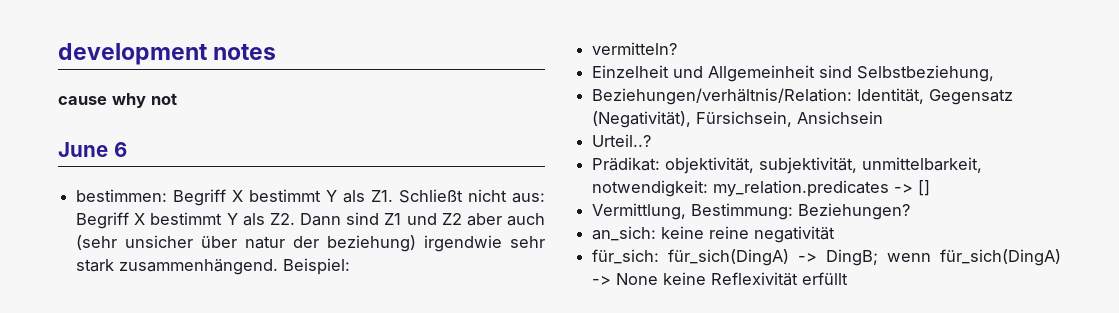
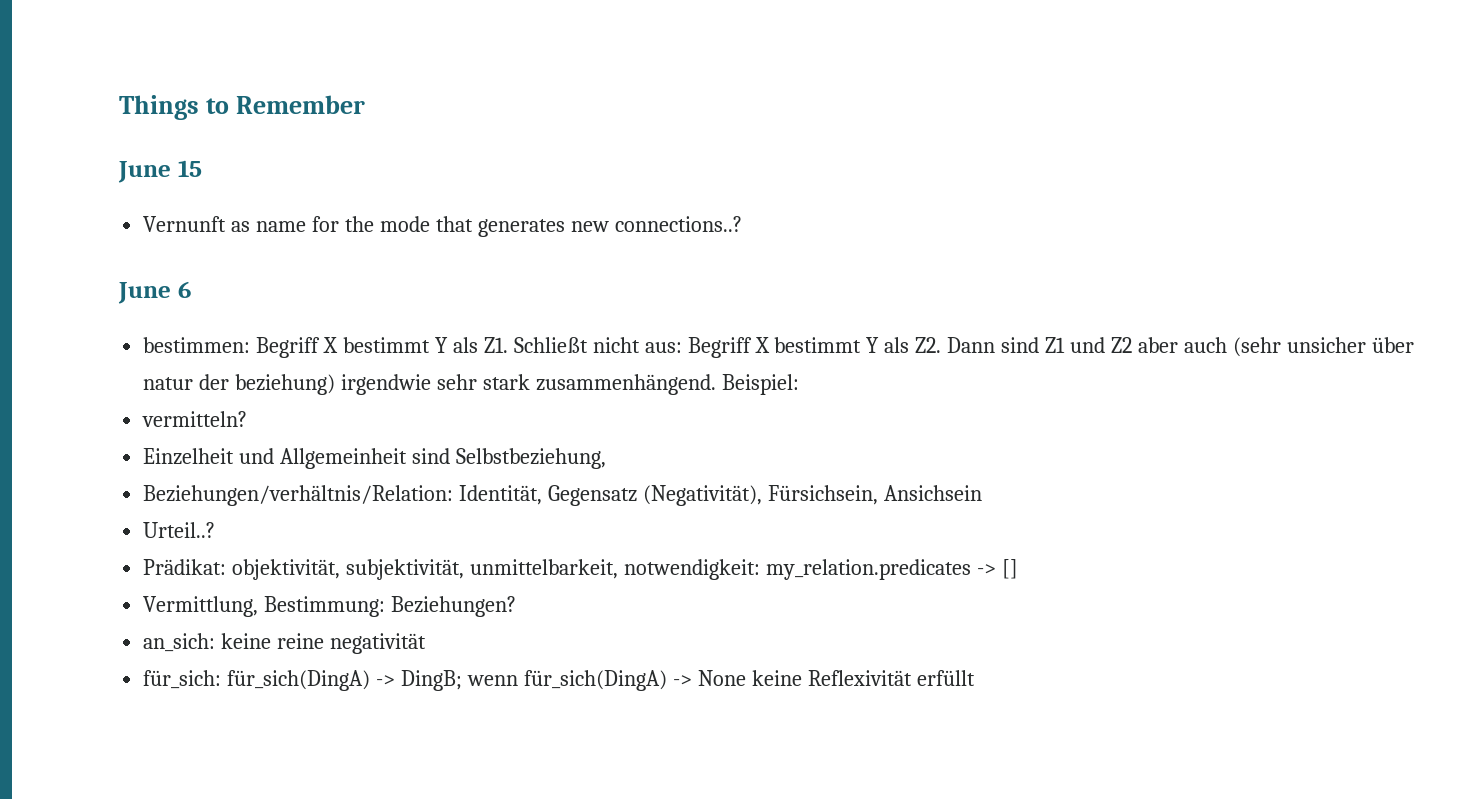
[58,43,277,65] [58,93,177,108] development notes // cause why not -> [119,95,365,120] [118,160,202,183] [143,216,742,237] Things to Remember // June 15 // Vernunft as name for the mode that generates new connections..?

